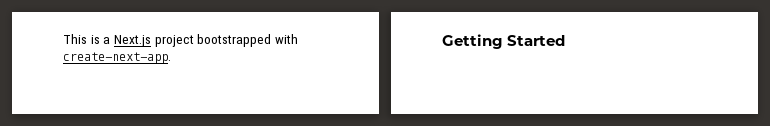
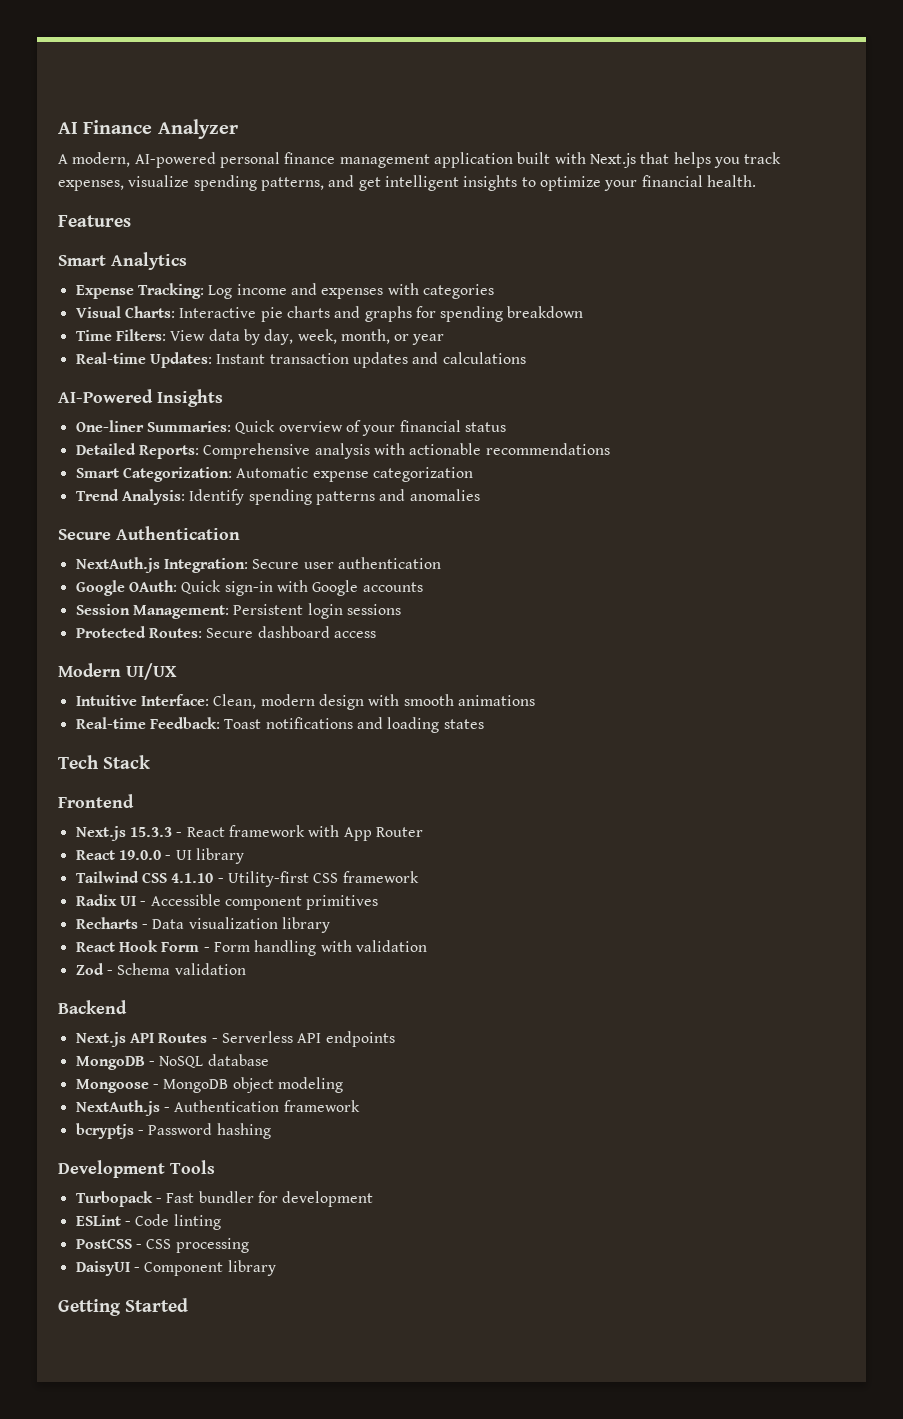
[63,34,298,47] [63,52,171,64] This is a Next.js project bootstrapped with create-next-app. -> [58,119,238,139] [58,152,782,168] [58,175,756,191] [58,215,131,227] [58,252,187,270] [75,283,494,299] [75,306,584,322] [75,329,445,345] [75,352,526,368] [58,389,223,407] [75,420,506,436] [75,443,610,459] [75,467,473,482] [75,489,480,505] [58,526,240,540] [75,557,441,573] [75,580,423,596] [75,603,401,619] [75,626,376,638] [58,663,177,680] [75,694,535,710] [75,717,484,733] [58,755,150,769] [58,794,134,808] [75,825,423,841] [75,848,244,864] [75,871,419,887] [75,894,379,910] [75,917,330,933] [75,940,427,956] [75,963,246,975] [58,1000,127,1014] [75,1031,395,1047] [75,1054,269,1070] [75,1077,343,1093] [75,1100,360,1116] [75,1123,271,1139] [58,1160,215,1178] [75,1191,374,1207] [75,1214,221,1230] [75,1238,249,1253] [75,1260,276,1276] AI Finance Analyzer // A modern, AI-powered personal finance management application built with Next.js that helps you track expenses, visualize spending patterns, and get intelligent insights to optimize your financial health. // Features // Smart Analytics // Expense Tracking: Log income and expenses with categories // Visual Charts: Interactive pie charts and graphs for spending breakdown // Time Filters: View data by day, week, month, or year // Real-time Updates: Instant transaction updates and calculations // AI-Powered Insights // One-liner Summaries: Quick overview of your financial status // Detailed Reports: Comprehensive analysis with actionable recommendations // Smart Categorization: Automatic expense categorization // Trend Analysis: Identify spending patterns and anomalies // Secure Authentication // NextAuth.js Integration: Secure user authentication // Google OAuth: Quick sign-in with Google accounts // Session Management: Persistent login sessions // Protected Routes: Secure dashboard access // Modern UI/UX // Intuitive Interface: Clean, modern design with smooth animations // Real-time Feedback: Toast notifications and loading states // Tech Stack // Frontend // Next.js 15.3.3 - React framework with App Router // React 19.0.0 - UI library // Tailwind CSS 4.1.10 - Utility-first CSS framework // Radix UI - Accessible component primitives // Recharts - Data visualization library // React Hook Form - Form handling with validation // Zod - Schema validation // Backend // Next.js API Routes - Serverless API endpoints // MongoDB - NoSQL database // Mongoose - MongoDB object modeling // NextAuth.js - Authentication framework // bcryptjs - Password hashing // Development Tools // Turbopack - Fast bundler for development // ESLint - Code linting // PostCSS - CSS processing // DaisyUI - Component library

